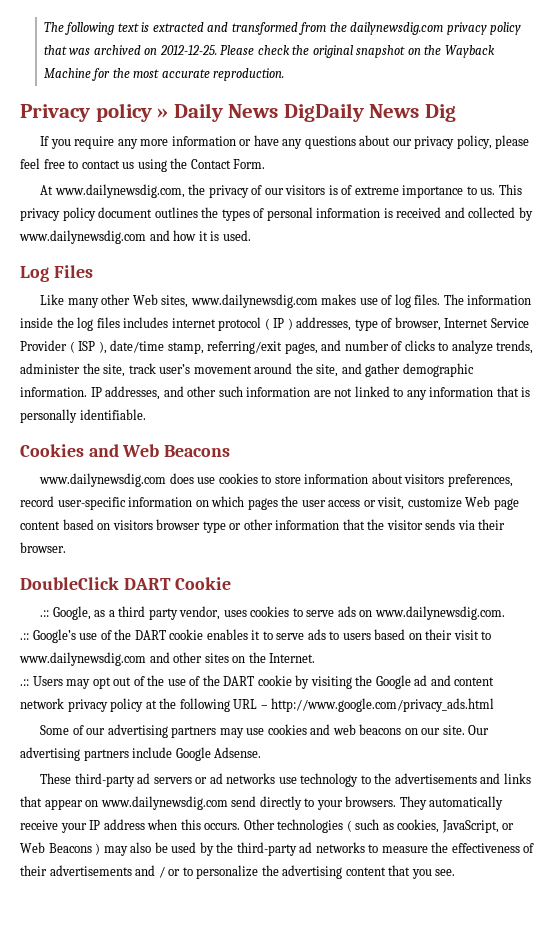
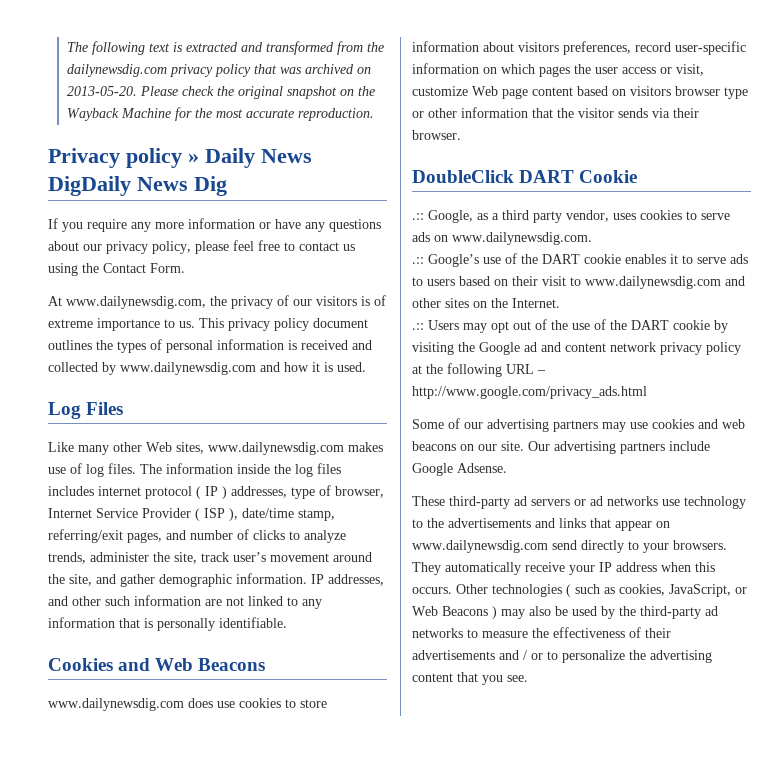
[159,45,217,55] 2012-12-25. -> [66,86,137,96] 2013-05-20.

